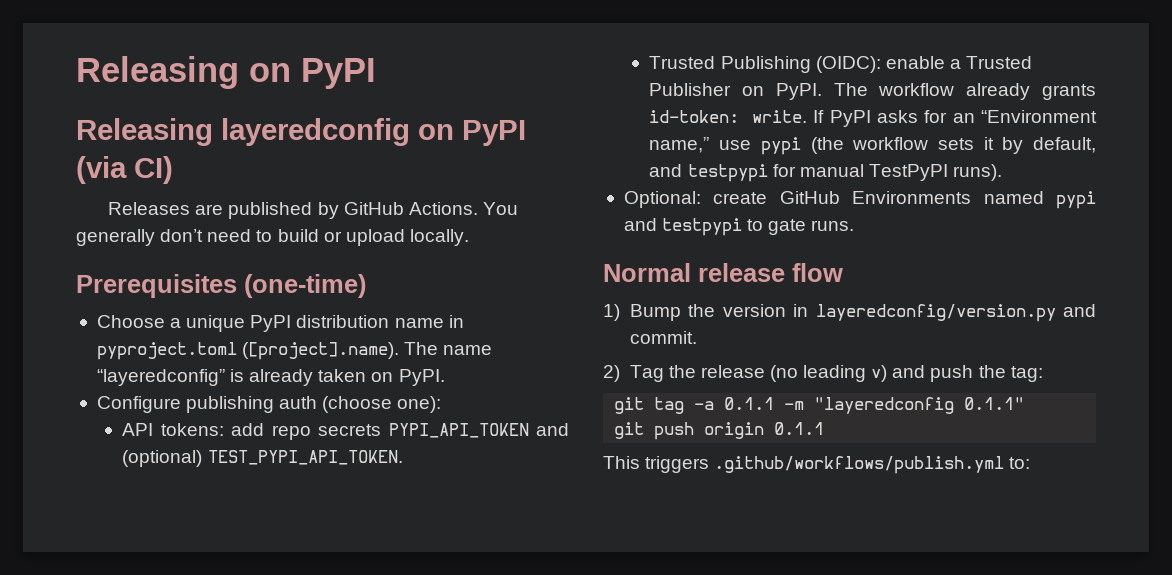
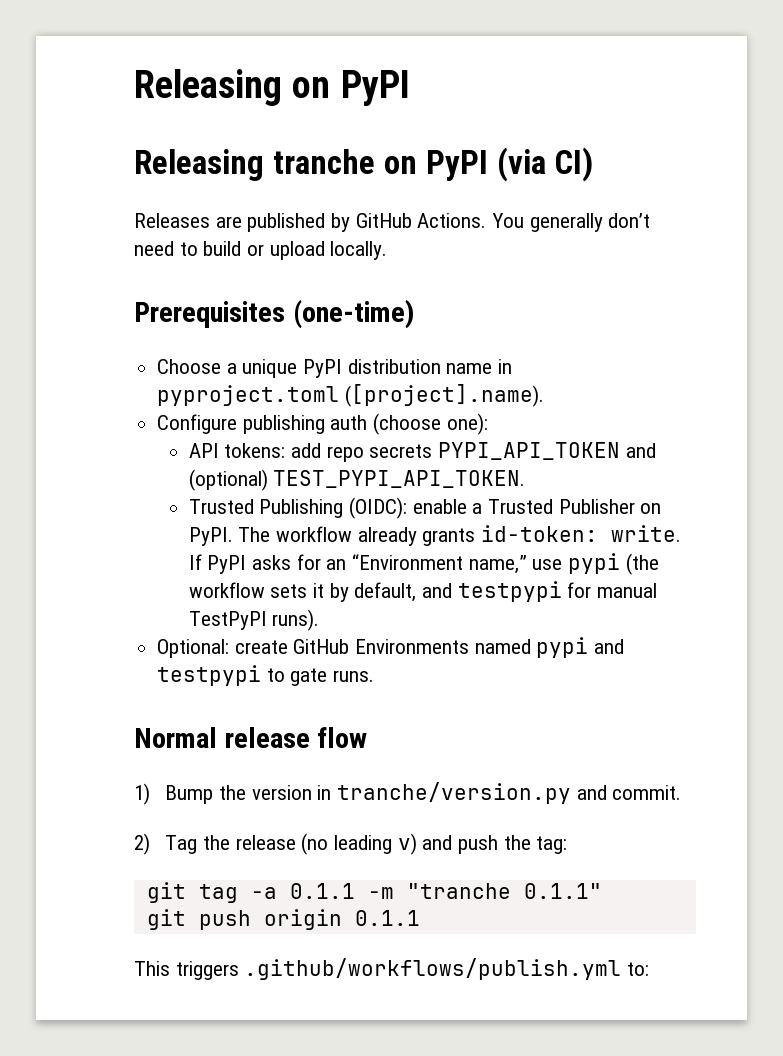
[221,118,410,146] layeredconfig -> [272,149,375,174] tranche
[404,342,493,355] [96,369,445,386] The name “layeredconfig” is already taken on PyPI. -> (544, 395) none
[815,304,1056,322] layeredconfig/version.py -> [337,782,572,804] tranche/version.py
[814,397,955,414] "layeredconfig -> [406,883,511,899] "tranche

